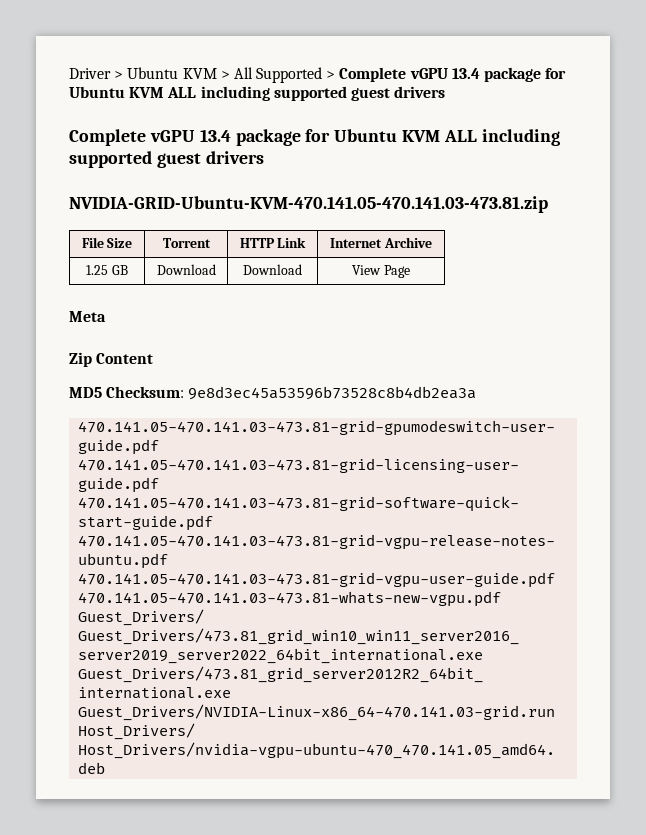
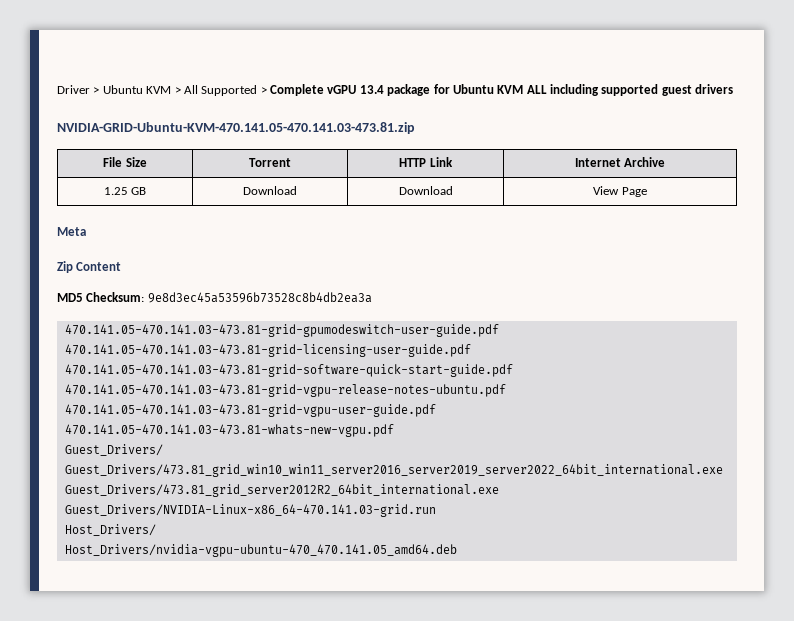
[69,129,560,146] [69,151,264,168] // Complete vGPU 13.4 package for Ubuntu KVM ALL including supported guest drivers -> (734, 89) none

